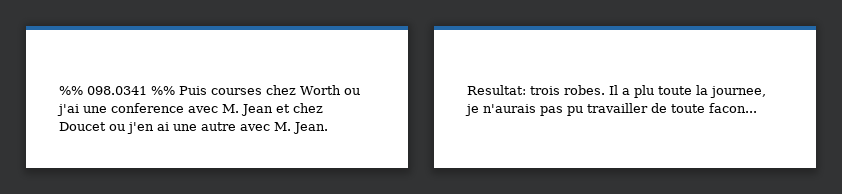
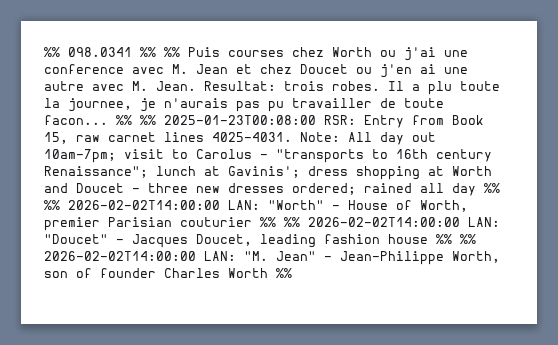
(175, 90) none -> [164,47,180,57] %%
(757, 108) none -> [116,115,484,128] [44,132,436,145] [44,149,492,163] [44,166,492,180] [44,183,500,196] [44,200,468,212] [44,217,500,231] [44,234,476,248] [44,251,500,265] [44,268,292,278] %% %% 2025-01-23T00:08:00 RSR: Entry from Book 15, raw carnet lines 4025-4031. Note: All day out 10am-7pm; visit to Carolus - "transports to 16th century Renaissance"; lunch at Gavinis'; dress shopping at Worth and Doucet - three new dresses ordered; rained all day %% %% 2026-02-02T14:00:00 LAN: "Worth" - House of Worth, premier Parisian couturier %% %% 2026-02-02T14:00:00 LAN: "Doucet" - Jacques Doucet, leading fashion house %% %% 2026-02-02T14:00:00 LAN: "M. Jean" - Jean-Philippe Worth, son of founder Charles Worth %%

